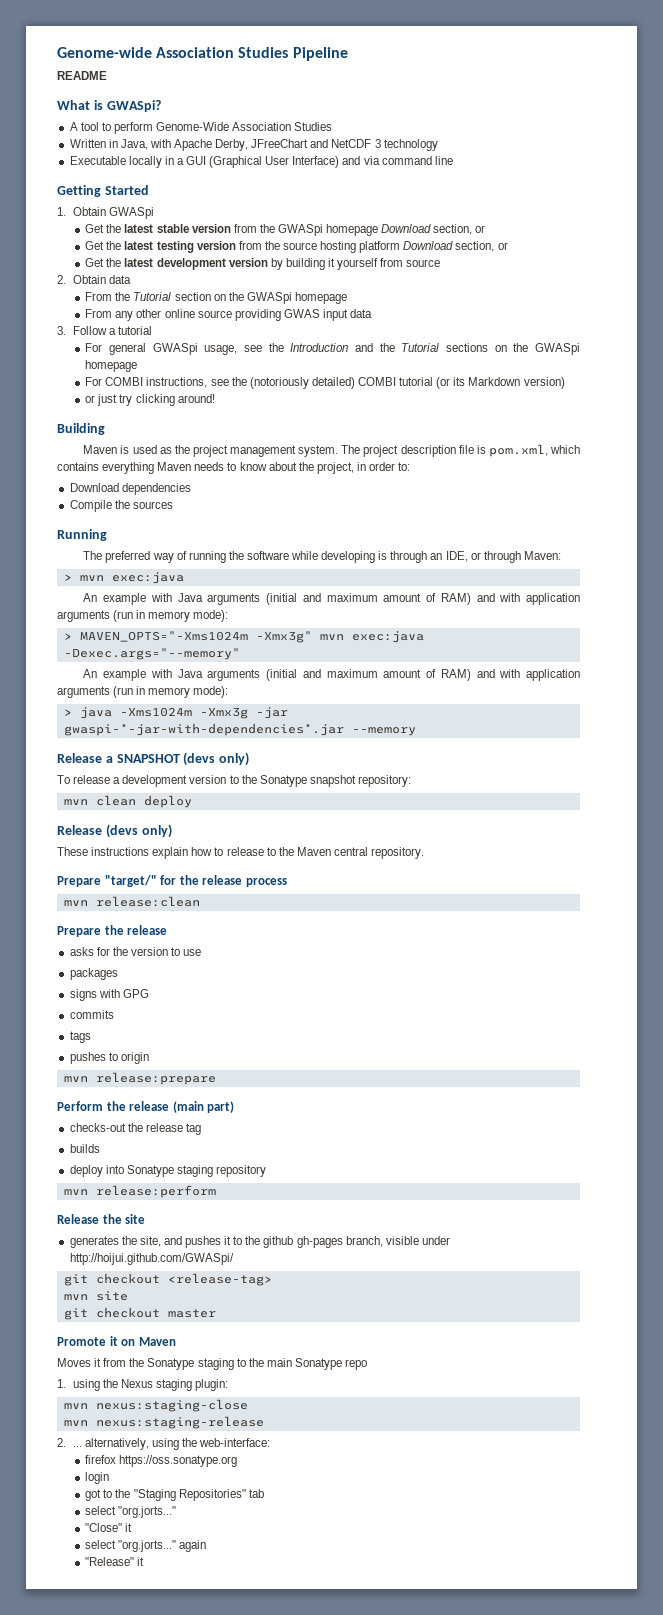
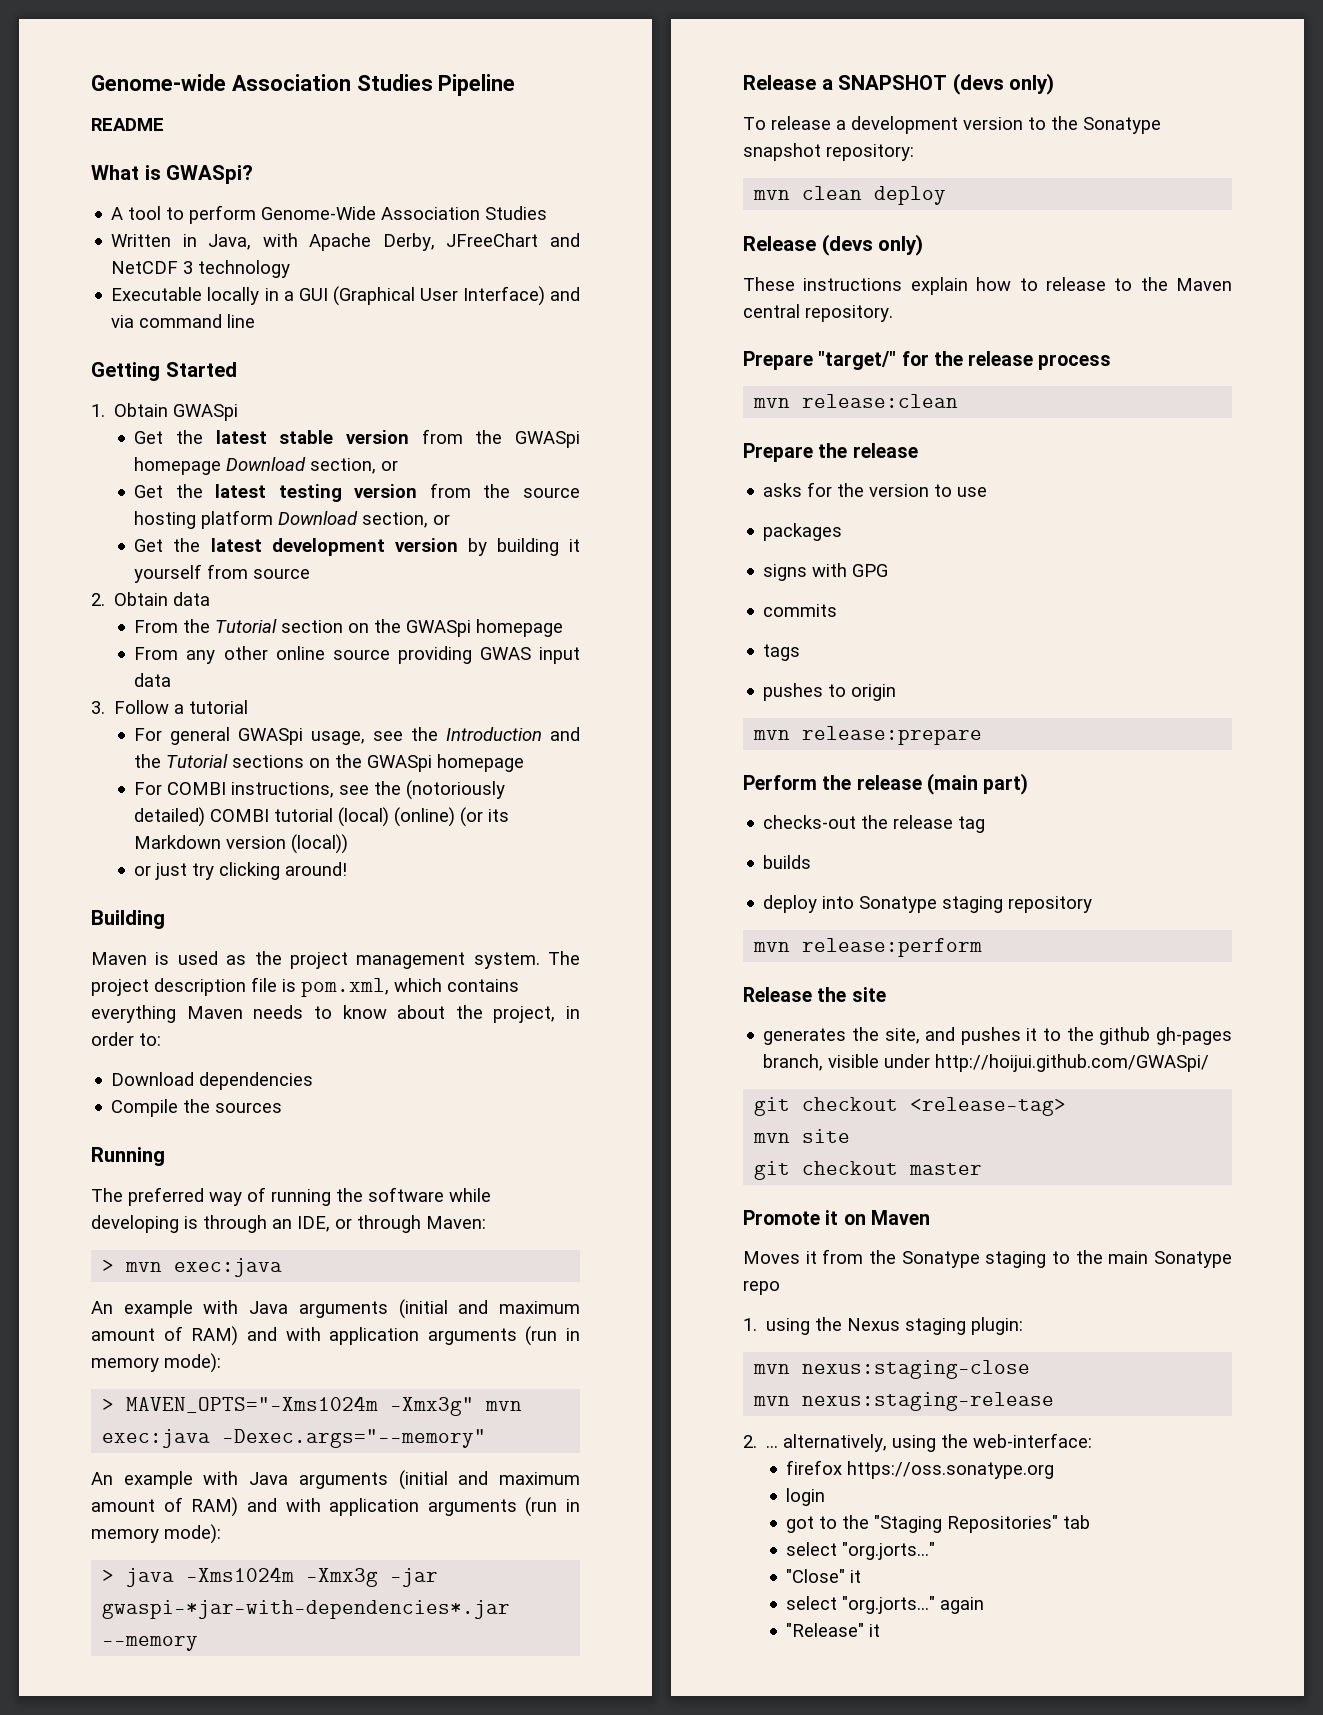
(434, 381) none -> [338,807,456,827] (local) (online)
[523,377,565,389] version) -> [226,834,349,854] version (local))
[63,723,344,736] gwaspi-*-jar-with-dependencies*.jar -> [102,1600,511,1619] gwaspi-*jar-with-dependencies*.jar

